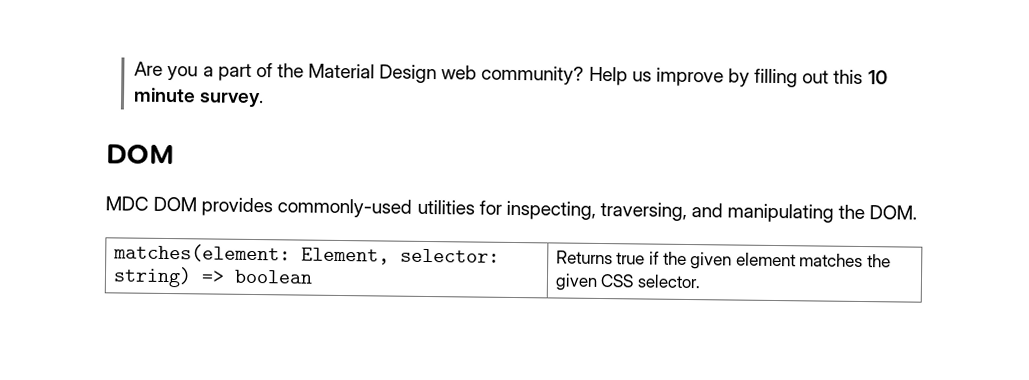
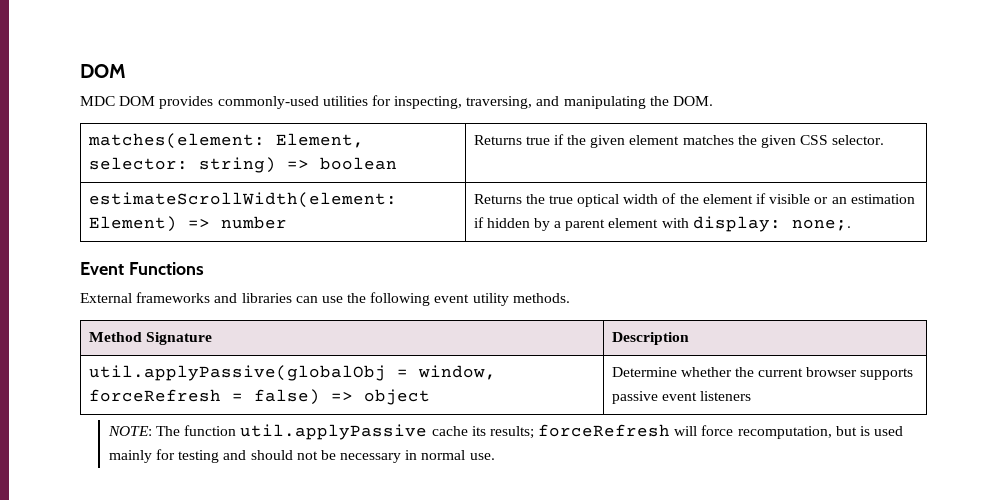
[134,61,888,88] [133,87,265,108] Are you a part of the Material Design web community? Help us improve by filling out this 10 minute survey. // -> (80, 71) none
(702, 281) none -> [88,192,397,208] [88,216,287,232] [473,193,915,207] [473,216,851,232] [80,262,204,275] [80,292,570,306] [88,332,212,345] [611,332,689,345] [88,365,496,381] [88,389,430,405] [611,367,914,380] [611,391,751,404] [107,424,904,440] [108,449,495,463] // estimateScrollWidth(element: Element) => number | Returns the true optical width of the element if visible or an estimation if hidden by a parent element with display: none;. // Event Functions // External frameworks and libraries can use the following event utility methods. // Method Signature | Description // util.applyPassive(globalObj = window, forceRefresh = false) => object | Determine whether the current browser supports passive event listeners // NOTE: The function util.applyPassive cache its results; forceRefresh will force recomputation, but is used mainly for testing and should not be necessary in normal use.

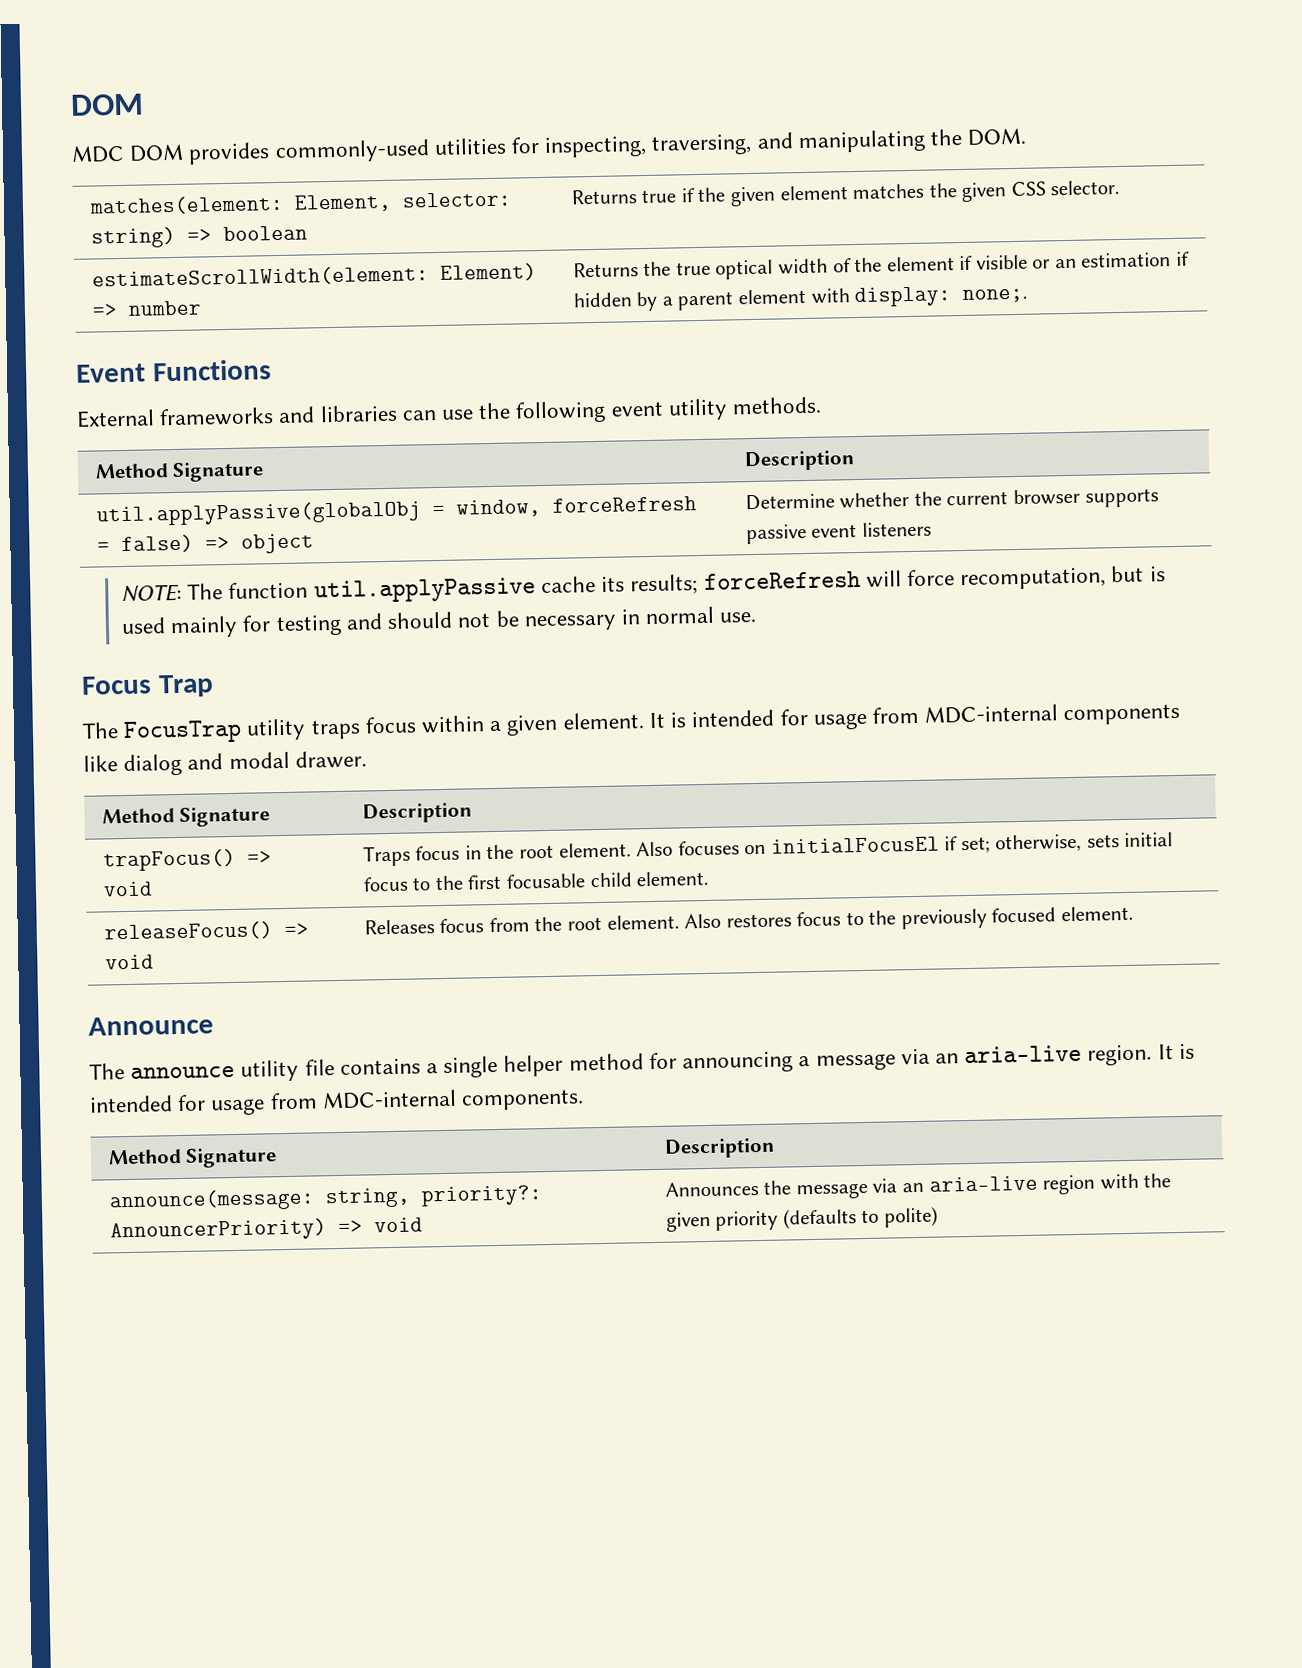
(495, 456) none -> [81,674,214,698] [82,703,1181,745] [83,750,367,777] [101,806,271,827] [361,802,472,824] [102,848,272,872] [102,881,153,897] [362,832,1174,867] [362,870,710,892] [103,921,309,942] [104,954,154,970] [363,905,1134,935] [88,1015,214,1036] [89,1043,1195,1082] [89,1089,585,1116] [107,1147,278,1168] [663,1137,775,1159] [108,1185,543,1213] [109,1217,423,1243] [664,1173,1172,1200] [665,1206,938,1232] // Focus Trap // The FocusTrap utility traps focus within a given element. It is intended for usage from MDC-internal components like dialog and modal drawer. // Method Signature | Description // trapFocus() => void | Traps focus in the root element. Also focuses on initialFocusEl if set; otherwise, sets initial focus to the first focusable child element. // releaseFocus() => void | Releases focus from the root element. Also restores focus to the previously focused element. // Announce // The announce utility file contains a single helper method for announcing a message via an aria-live region. It is intended for usage from MDC-internal components. // Method Signature | Description // announce(message: string, priority?: AnnouncerPriority) => void | Announces the message via an aria-live region with the given priority (defaults to polite)

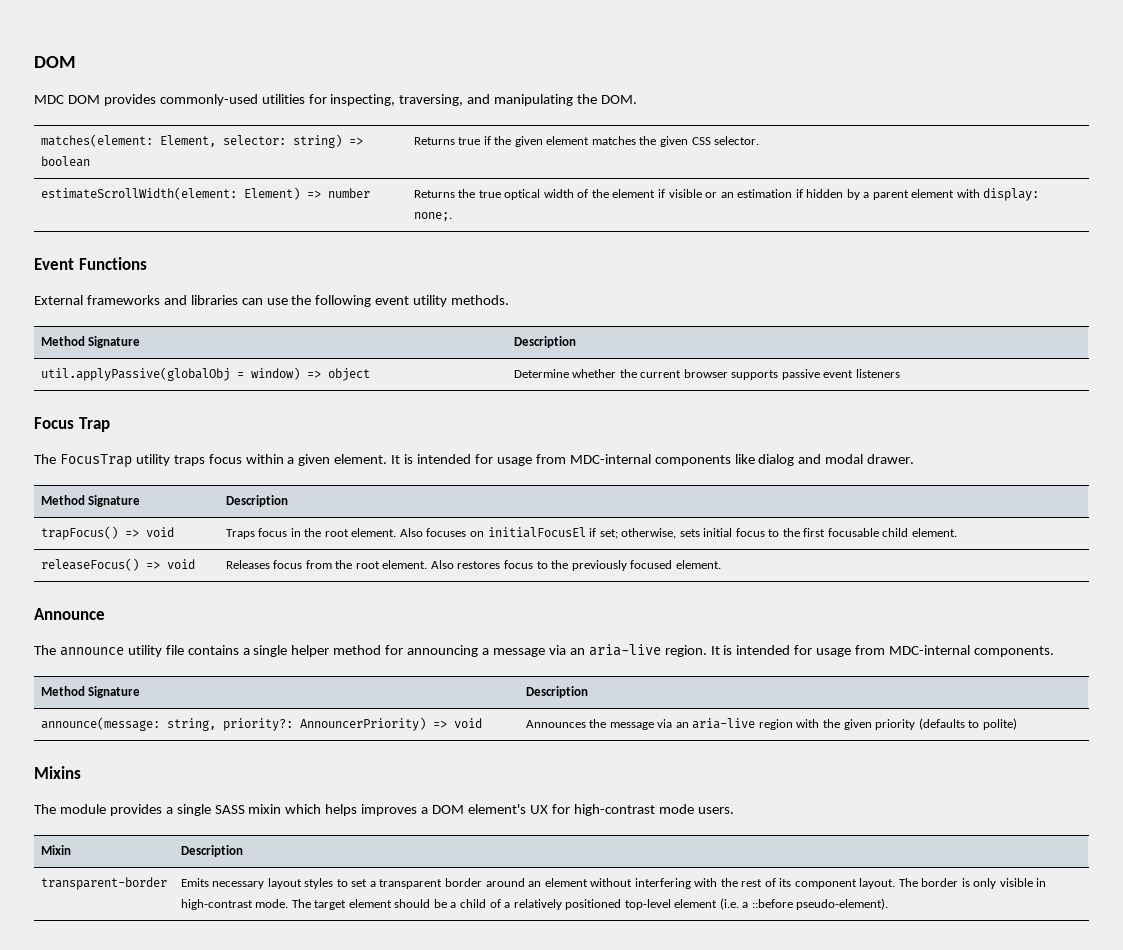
[455,496,697,518] [96,534,194,554] window, forceRefresh = false) -> [250,367,300,380] window)
[121,565,1166,604] [121,606,757,639] // NOTE: The function util.applyPassive cache its results; forceRefresh will force recomputation, but is used mainly for testing and should not be necessary in normal use. -> (900, 373) none
(938, 1217) none -> [34,766,81,779] [34,804,734,816] [40,845,71,855] [180,845,243,857] [40,877,167,890] [180,878,1047,889] [180,898,889,910] // Mixins // The module provides a single SASS mixin which helps improves a DOM element's UX for high-contrast mode users. // Mixin | Description // transparent-border | Emits necessary layout styles to set a transparent border around an element without interfering with the rest of its component layout. The border is only visible in high-contrast mode. The target element should be a child of a relatively positioned top-level element (i.e. a ::before pseudo-element).

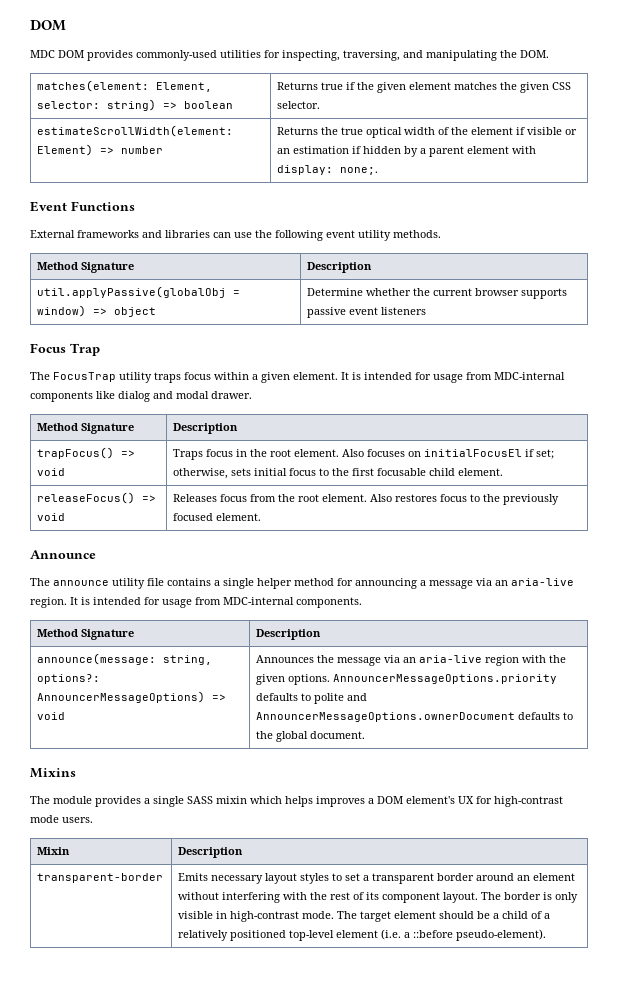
[222,717,426,731] priority?: AnnouncerPriority) -> [37,674,101,684] [37,691,206,703] options?: AnnouncerMessageOptions)
[875,718,1017,730] priority (defaults to polite) -> [288,674,558,685] [256,693,368,704] [256,712,574,722] [256,731,366,742] options. AnnouncerMessageOptions.priority defaults to polite and AnnouncerMessageOptions.ownerDocument defaults to the global document.

